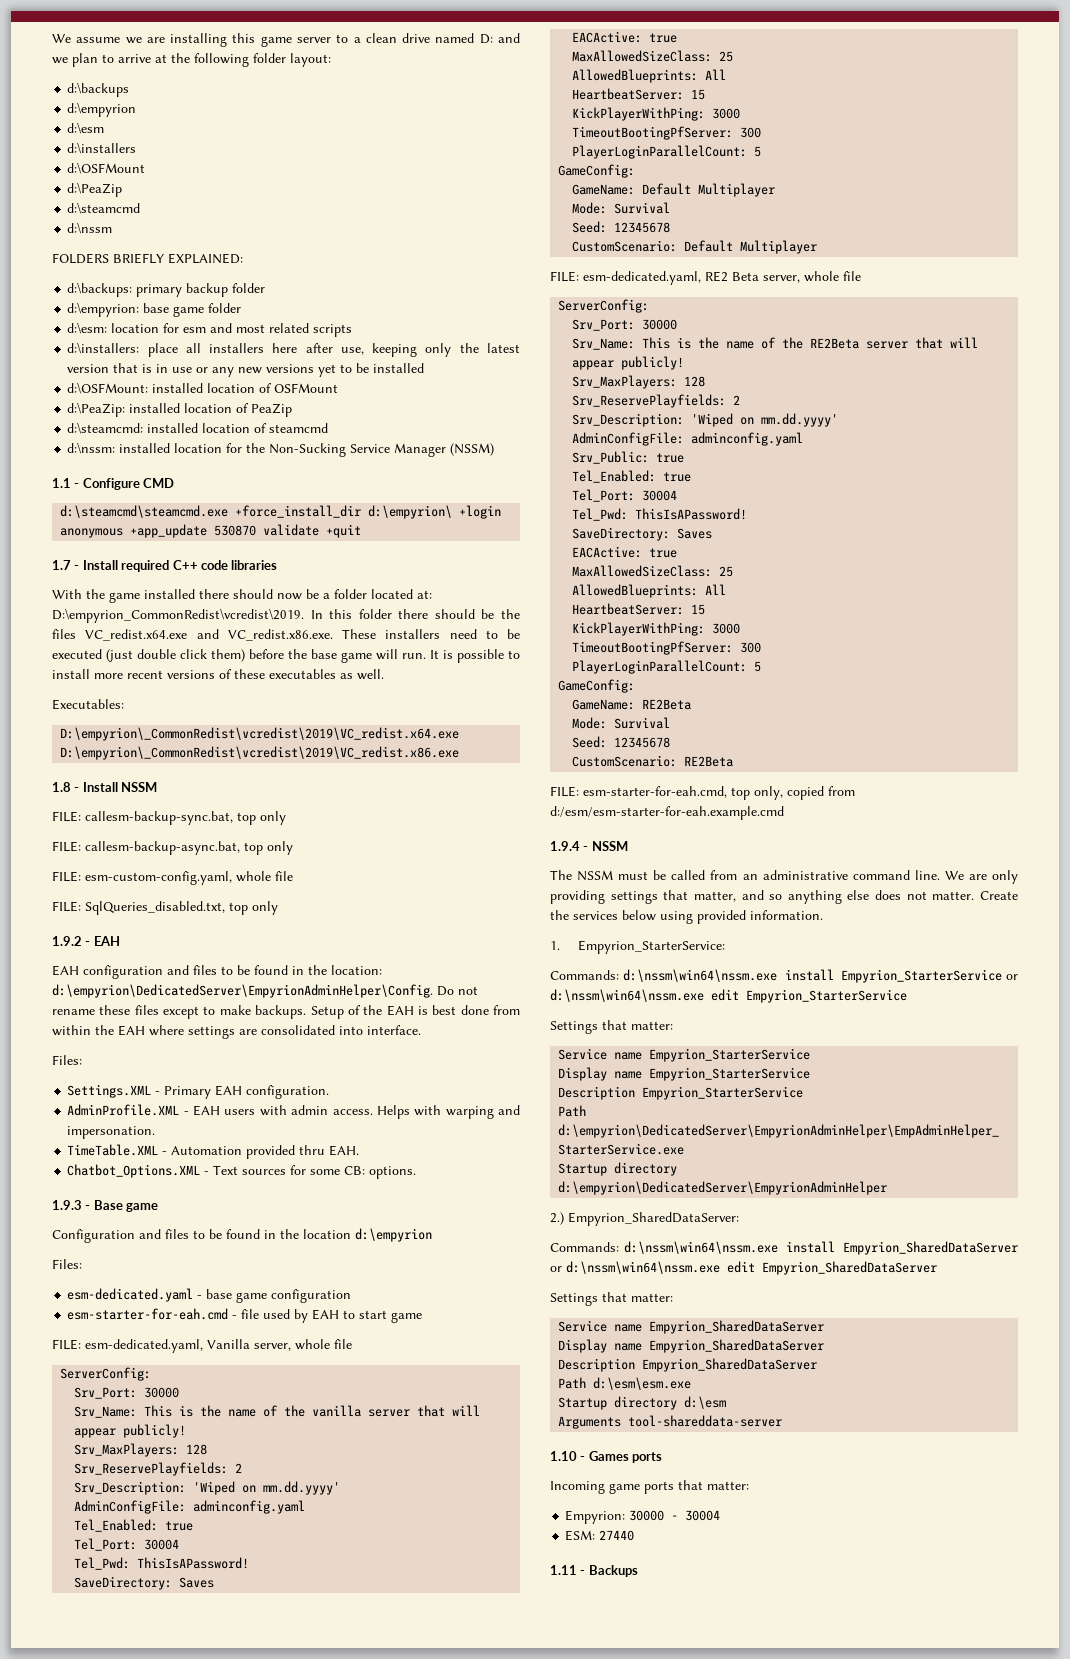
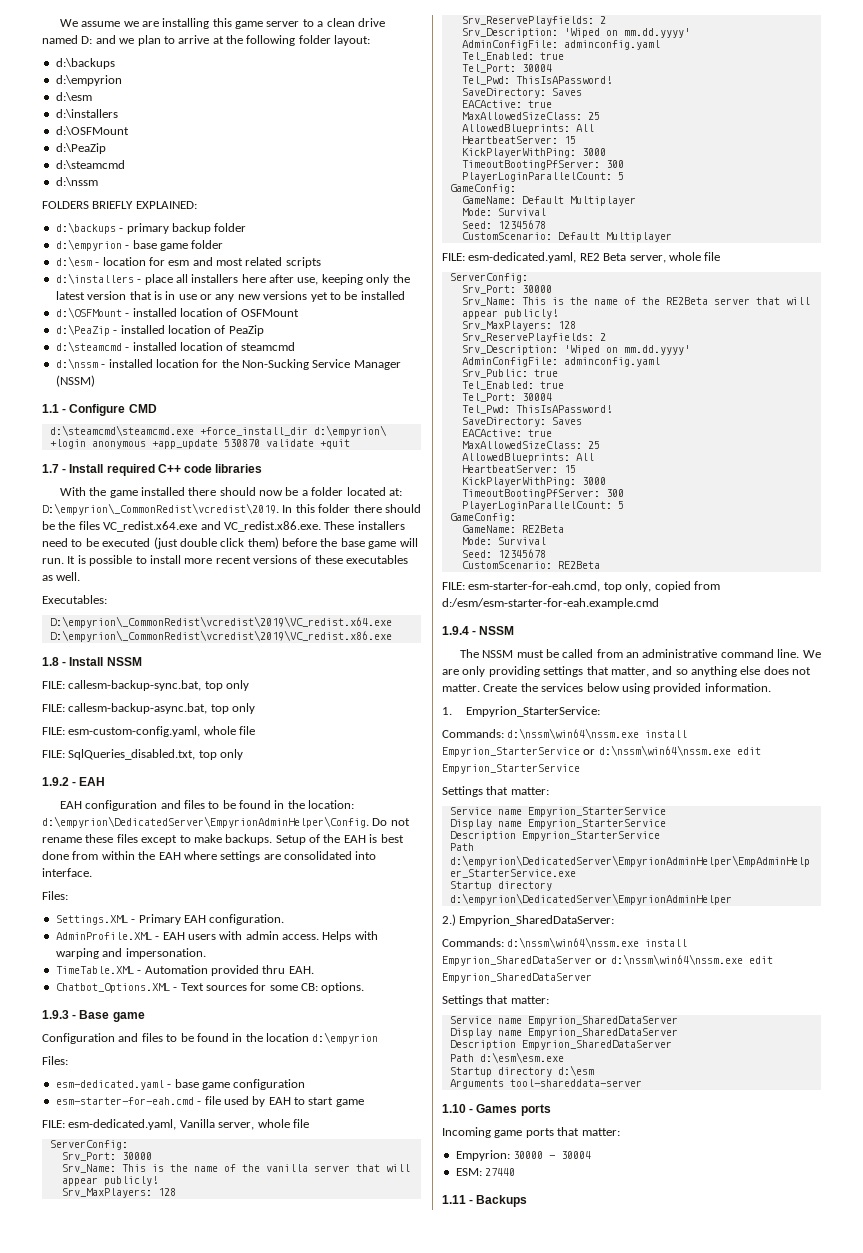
[67,282,133,297] d:\backups: -> [55,222,124,234] d:\backups -
[67,302,140,317] d:\empyrion: -> [55,239,130,251] d:\empyrion -
[67,322,108,334] d:\esm: -> [55,256,100,267] d:\esm -
[67,342,140,354] d:\installers: -> [55,273,142,284] d:\installers -
[67,382,149,394] d:\OSFMount: -> [55,307,130,318] d:\OSFMount -
[67,402,126,417] d:\PeaZip: -> [55,324,118,336] d:\PeaZip -
[67,422,144,434] d:\steamcmd: -> [55,341,130,352] d:\steamcmd -
[67,442,116,454] d:\nssm: -> [55,358,106,369] d:\nssm -
[52,608,304,623] D:\empyrion_CommonRedist\vcredist\2019. -> [42,503,279,515] D:\empyrion\_CommonRedist\vcredist\2019.

